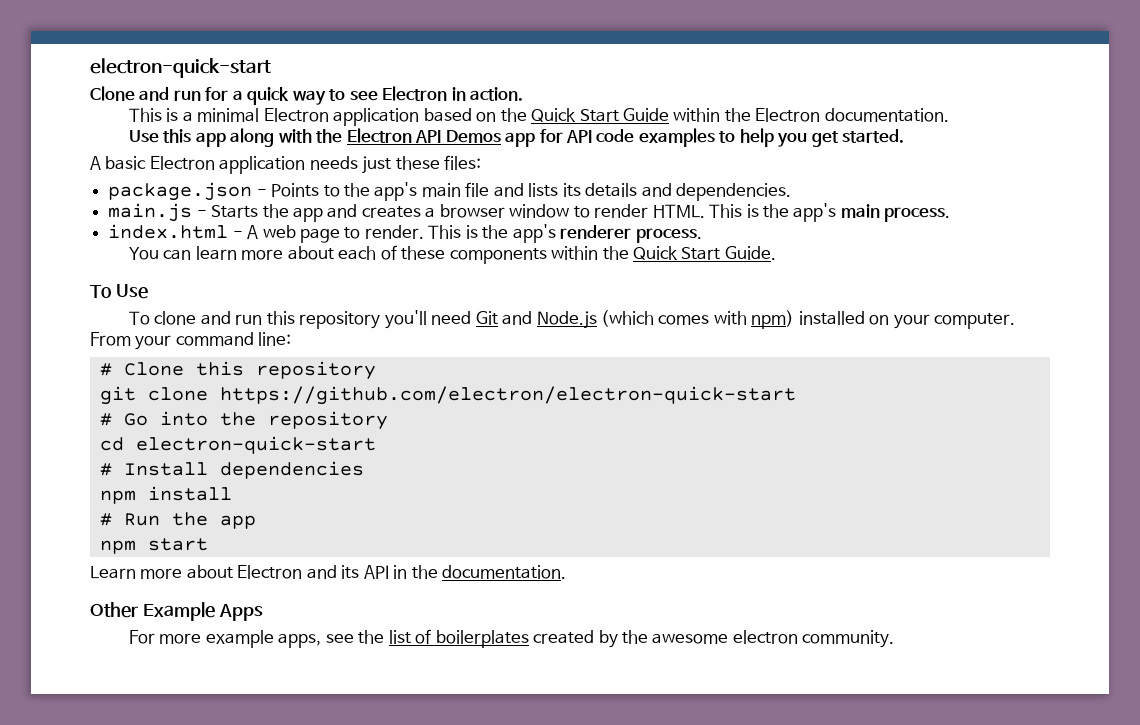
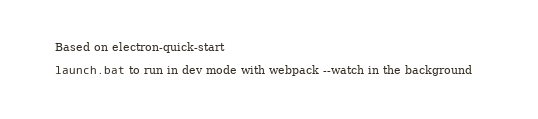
[90,58,271,78] [90,86,523,105] [129,108,949,126] [129,128,905,147] [90,155,482,174] [108,182,792,201] [108,203,951,222] [108,224,702,243] [129,245,776,264] [90,284,148,299] [129,310,1016,329] [90,332,292,350] [99,361,376,380] [99,386,796,405] [99,411,388,430] [99,436,376,454] [99,461,364,479] [99,486,232,504] [99,512,256,529] [99,538,208,554] [90,565,567,579] [90,602,263,621] [129,629,895,648] electron-quick-start // Clone and run for a quick way to see Electron in action. // This is a minimal Electron application based on the Quick Start Guide within the Electron documentation. // Use this app along with the Electron API Demos app for API code examples to help you get started. // A basic Electron application needs just these files: // package.json - Points to the app's main file and lists its details and dependencies. // main.js - Starts the app and creates a browser window to render HTML. This is the app's main process. // index.html - A web page to render. This is the app's renderer process. // You can learn more about each of these components within the Quick Start Guide. // To Use // To clone and run this repository you'll need Git and Node.js (which comes with npm) installed on your computer. From your command line: // # Clone this repository // git clone https://github.com/electron/electron-quick-start // # Go into the repository // cd electron-quick-start // # Install dependencies // npm install // # Run the app // npm start // Learn more about Electron and its API in the documentation. // Other Example Apps // For more example apps, see the list of boilerplates created by the awesome electron community. -> [55,42,225,53] [55,65,472,76] Based on electron-quick-start // launch.bat to run in dev mode with webpack --watch in the background

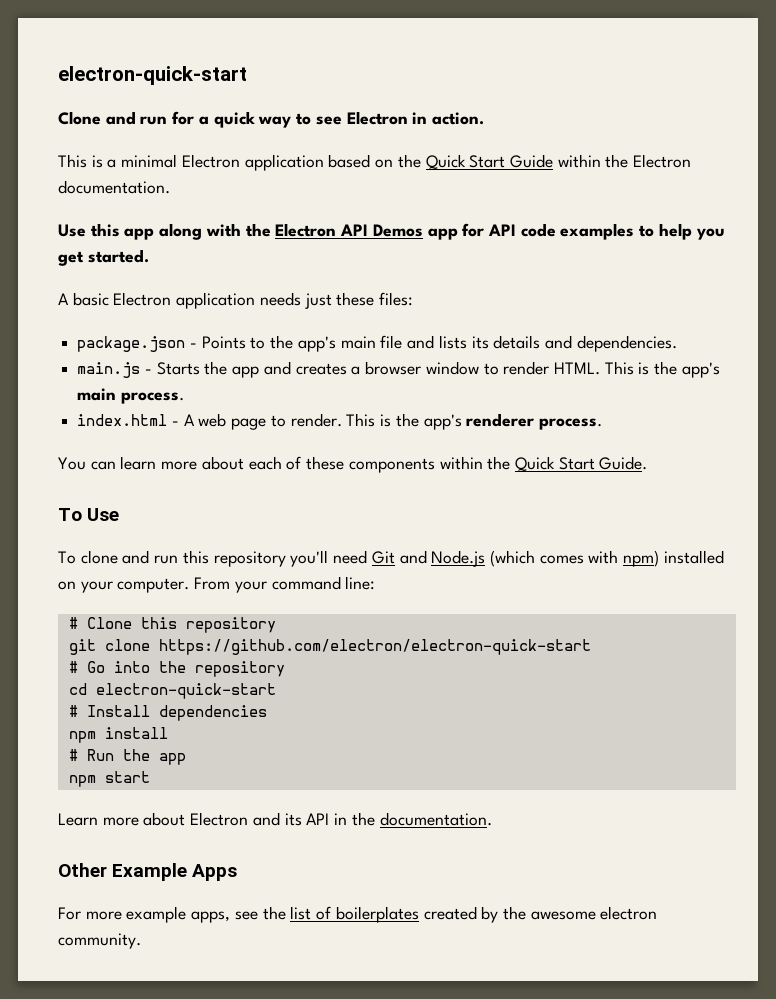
[55,42,225,53] [55,65,472,76] Based on electron-quick-start // launch.bat to run in dev mode with webpack --watch in the background -> [58,66,247,85] [58,111,484,128] [58,154,692,171] [58,180,170,194] [58,223,725,240] [58,249,149,266] [58,292,414,309] [77,335,677,352] [77,361,720,378] [77,388,184,404] [77,413,602,430] [58,456,648,473] [58,508,120,521] [58,550,724,567] [58,576,376,593] [68,617,276,633] [68,639,591,655] [68,661,285,677] [68,683,276,699] [68,705,267,721] [68,727,168,743] [68,749,186,765] [68,771,150,787] [58,812,492,826] [58,863,238,881] [58,906,658,923] [58,933,141,949] electron-quick-start // Clone and run for a quick way to see Electron in action. // This is a minimal Electron application based on the Quick Start Guide within the Electron documentation. // Use this app along with the Electron API Demos app for API code examples to help you get started. // A basic Electron application needs just these files: // package.json - Points to the app's main file and lists its details and dependencies. // main.js - Starts the app and creates a browser window to render HTML. This is the app's main process. // index.html - A web page to render. This is the app's renderer process. // You can learn more about each of these components within the Quick Start Guide. // To Use // To clone and run this repository you'll need Git and Node.js (which comes with npm) installed on your computer. From your command line: // # Clone this repository // git clone https://github.com/electron/electron-quick-start // # Go into the repository // cd electron-quick-start // # Install dependencies // npm install // # Run the app // npm start // Learn more about Electron and its API in the documentation. // Other Example Apps // For more example apps, see the list of boilerplates created by the awesome electron community.

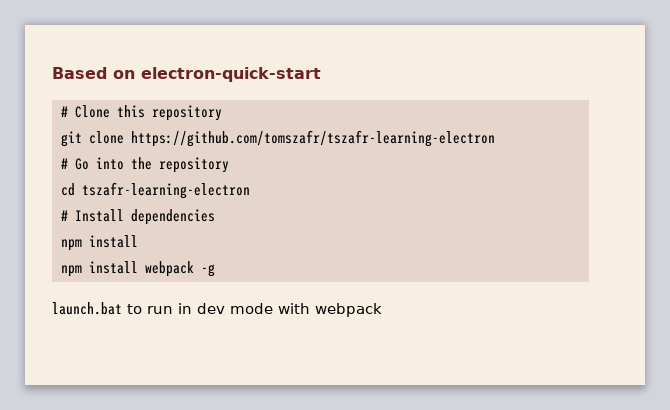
[58,66,247,85] [58,111,484,128] [58,154,692,171] [58,180,170,194] [58,223,725,240] [58,249,149,266] [58,292,414,309] [77,335,677,352] [77,361,720,378] [77,388,184,404] [77,413,602,430] [58,456,648,473] [58,508,120,521] [58,550,724,567] [58,576,376,593] electron-quick-start // Clone and run for a quick way to see Electron in action. // This is a minimal Electron application based on the Quick Start Guide within the Electron documentation. // Use this app along with the Electron API Demos app for API code examples to help you get started. // A basic Electron application needs just these files: // package.json - Points to the app's main file and lists its details and dependencies. // main.js - Starts the app and creates a browser window to render HTML. This is the app's main process. // index.html - A web page to render. This is the app's renderer process. // You can learn more about each of these components within the Quick Start Guide. // To Use // To clone and run this repository you'll need Git and Node.js (which comes with npm) installed on your computer. From your command line: -> [52,67,321,82] Based on electron-quick-start
[158,639,591,655] https://github.com/electron/electron-quick-start -> [130,130,495,147] https://github.com/tomszafr/tszafr-learning-electron
[95,683,276,699] electron-quick-start -> [81,182,250,199] tszafr-learning-electron
[68,749,186,765] [68,771,150,787] [58,812,492,826] [58,863,238,881] [58,906,658,923] [58,933,141,949] # Run the app // npm start // Learn more about Electron and its API in the documentation. // Other Example Apps // For more example apps, see the list of boilerplates created by the awesome electron community. -> [60,261,215,277] [52,302,382,317] npm install webpack -g // launch.bat to run in dev mode with webpack

